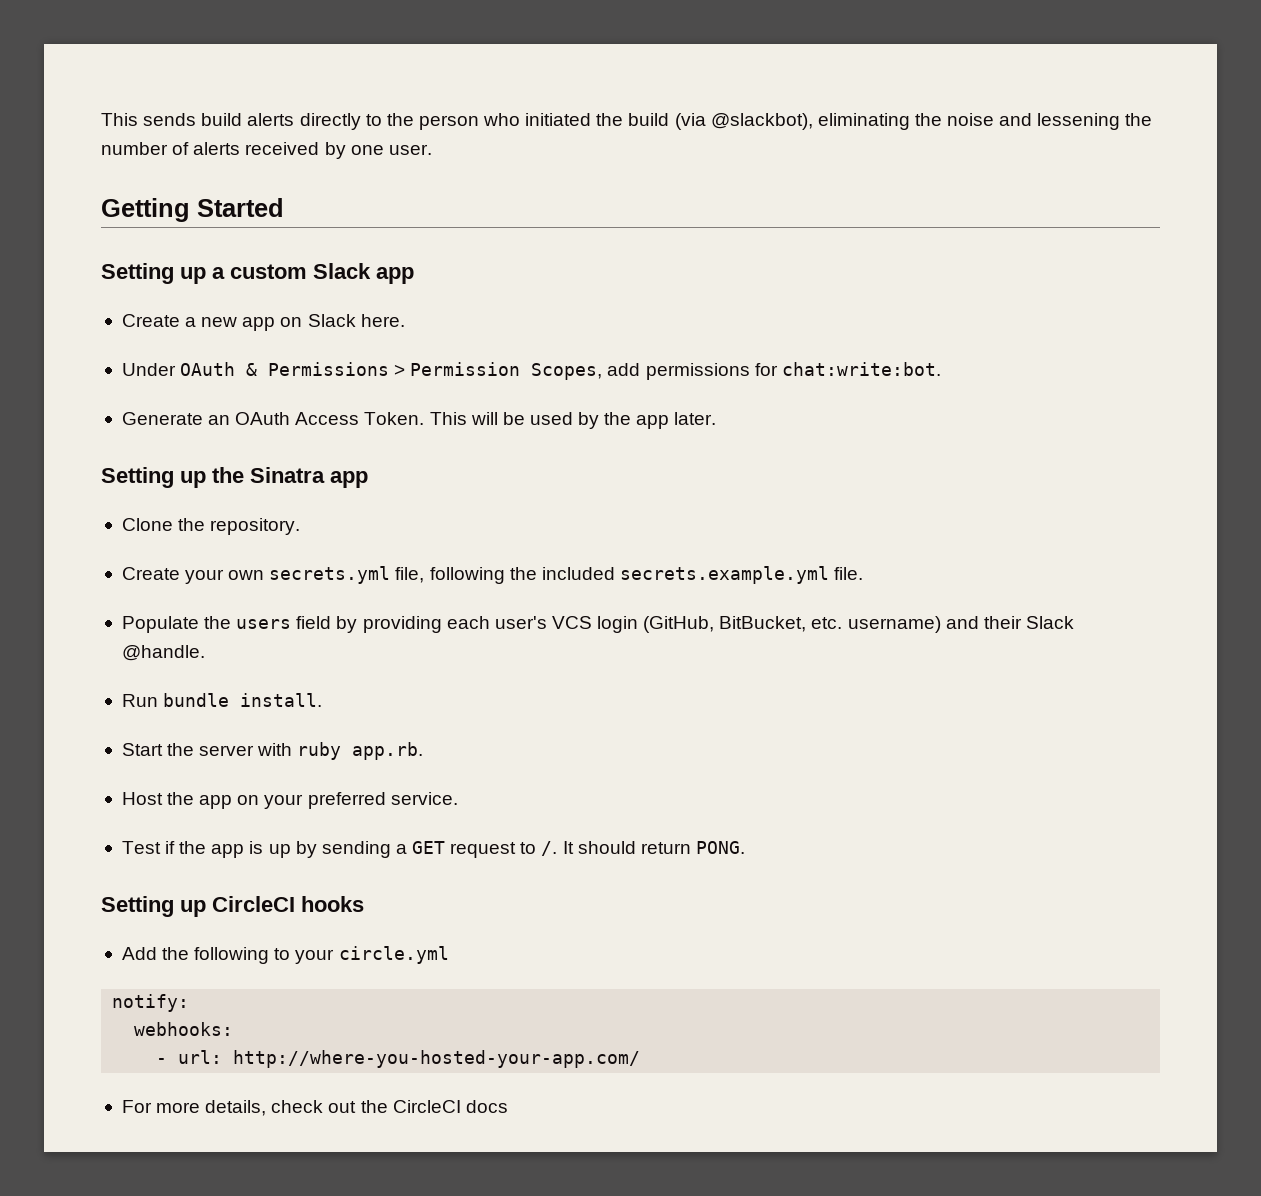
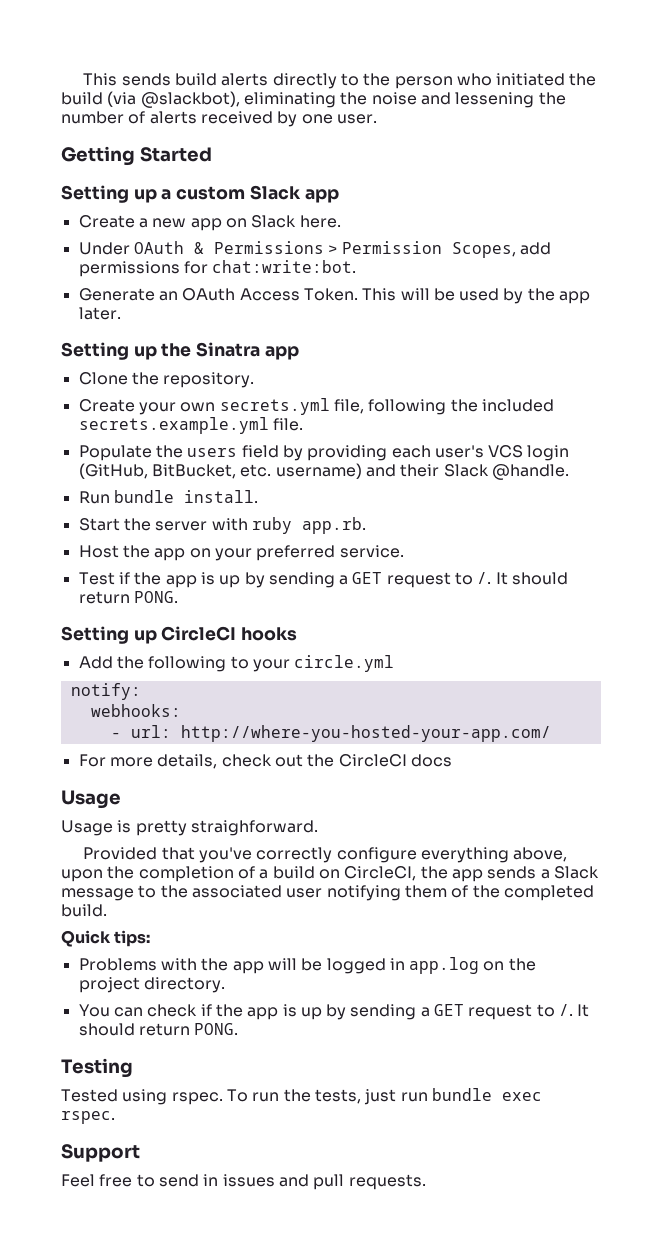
(508, 1106) none -> [61,790,121,809] [61,820,318,836] [83,847,568,863] [61,866,599,882] [61,885,594,901] [61,904,107,917] [61,930,151,947] [78,957,536,974] [78,977,225,993] [78,1004,590,1020] [78,1023,239,1036] [61,1058,133,1078] [61,1088,542,1105] [61,1111,115,1124] [61,1144,140,1162] [61,1174,426,1190] // Usage // Usage is pretty straighforward. // Provided that you've correctly configure everything above, upon the completion of a build on CircleCI, the app sends a Slack message to the associated user notifying them of the completed build. // Quick tips: // Problems with the app will be logged in app.log on the project directory. // You can check if the app is up by sending a GET request to /. It should return PONG. // Testing // Tested using rspec. To run the tests, just run bundle exec rspec. // Support // Feel free to send in issues and pull requests.

